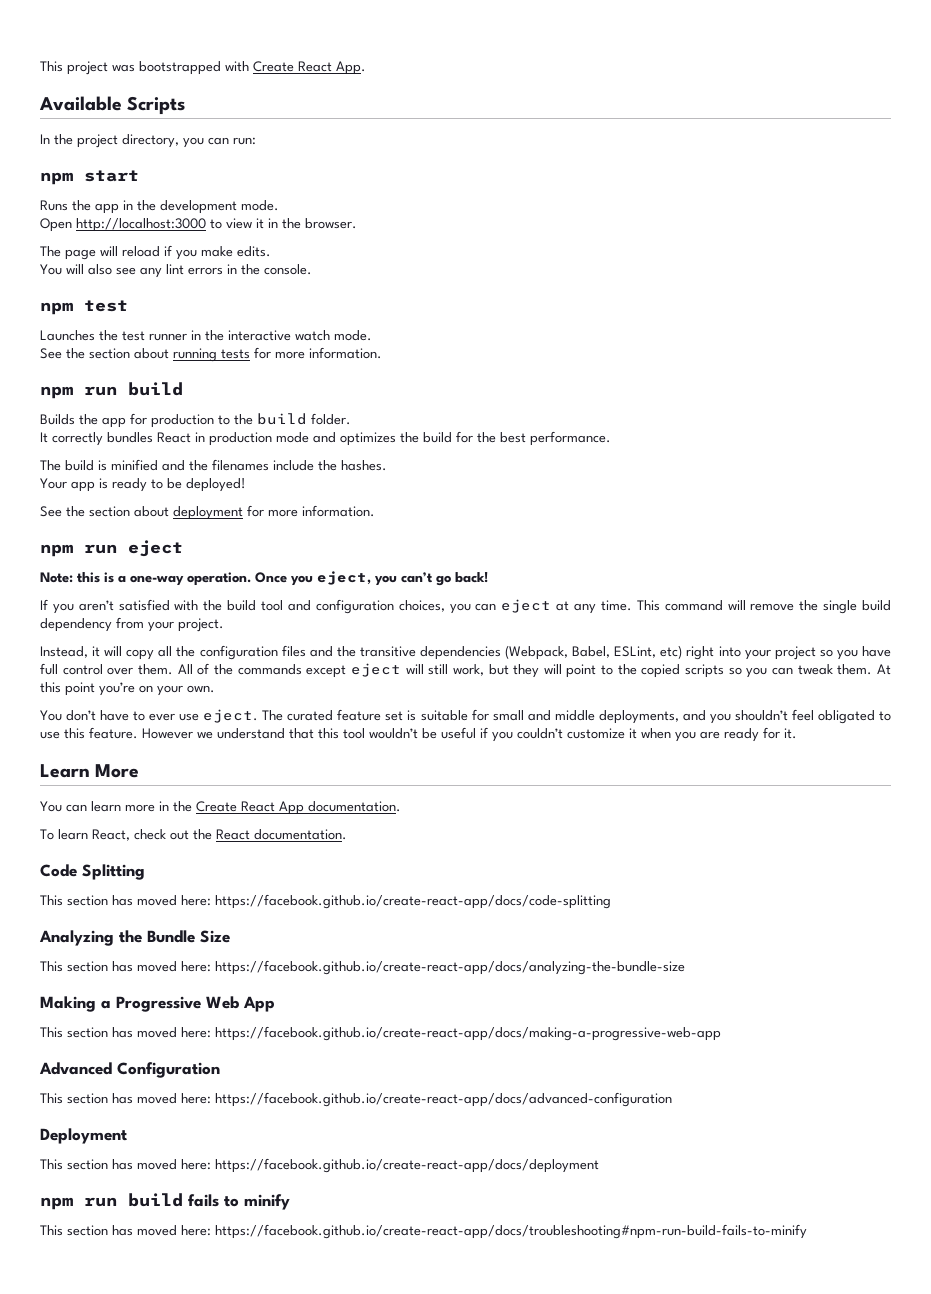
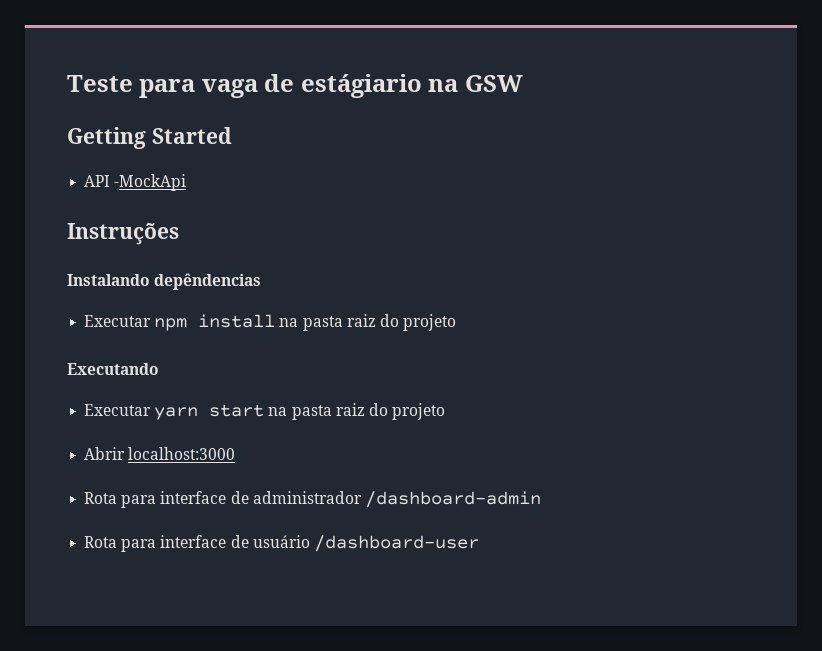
[40,61,366,75] [39,96,186,115] [40,134,256,148] [40,170,139,185] [40,200,279,214] [40,218,357,232] [40,245,271,260] [40,264,312,278] [40,300,128,315] [40,330,372,341] [40,347,382,362] [40,382,183,399] [40,413,351,428] [40,431,611,446] [40,459,387,471] [40,478,246,492] [40,505,375,520] [40,540,183,557] [40,571,488,586] [40,599,891,614] [40,617,224,632] [40,645,892,660] [40,663,892,678] [40,682,215,696] [40,709,892,724] [40,727,797,742] [40,764,140,778] [40,801,401,815] [40,829,347,841] [40,864,145,880] [40,894,611,909] [39,930,230,946] [40,960,685,975] [40,996,275,1012] [40,1026,721,1041] [39,1062,220,1078] [40,1092,672,1107] [40,1128,127,1144] [40,1158,599,1173] [40,1193,290,1210] [40,1224,807,1239] This project was bootstrapped with Create React App. // Available Scripts // In the project directory, you can run: // npm start // Runs the app in the development mode. // Open http://localhost:3000 to view it in the browser. // The page will reload if you make edits. // You will also see any lint errors in the console. // npm test // Launches the test runner in the interactive watch mode. // See the section about running tests for more information. // npm run build // Builds the app for production to the build folder. // It correctly bundles React in production mode and optimizes the build for the best performance. // The build is minified and the filenames include the hashes. // Your app is ready to be deployed! // See the section about deployment for more information. // npm run eject // Note: this is a one-way operation. Once you eject, you can’t go back! // If you aren’t satisfied with the build tool and configuration choices, you can eject at any time. This command will remove the single build dependency from your project. // Instead, it will copy all the configuration files and the transitive dependencies (Webpack, Babel, ESLint, etc) right into your project so you have full control over them. All of the commands except eject will still work, but they will point to the copied scripts so you can tweak them. At this point you’re on your own. // You don’t have to ever use eject. The curated feature set is suitable for small and middle deployments, and you shouldn’t feel obligated to use this feature. However we understand that this tool wouldn’t be useful if you couldn’t customize it when you are ready for it. // Learn More // You can learn more in the Create React App documentation. // To learn React, check out the React documentation. // Code Splitting // This section has moved here: https://facebook.github.io/create-react-app/docs/code-splitting // Analyzing the Bundle Size // This section has moved here: https://facebook.github.io/create-react-app/docs/analyzing-the-bundle-size // Making a Progressive Web App // This section has moved here: https://facebook.github.io/create-react-app/docs/making-a-progressive-web-app // Advanced Configuration // This section has moved here: https://facebook.github.io/create-react-app/docs/advanced-configuration // Deployment // This section has moved here: https://facebook.github.io/create-react-app/docs/deployment // npm run build fails to minify // This section has moved here: https://facebook.github.io/create-react-app/docs/troubleshooting#npm-run-build-fails-to-minify -> [67,74,523,98] [67,127,232,149] [84,174,187,191] [67,222,179,245] [67,273,262,290] [84,314,457,331] [67,363,159,375] [84,403,446,420] [84,447,236,460] [84,491,541,508] [84,535,479,552] Teste para vaga de estágiario na GSW // Getting Started // API -MockApi // Instruções // Instalando depêndencias // Executar npm install na pasta raiz do projeto // Executando // Executar yarn start na pasta raiz do projeto // Abrir localhost:3000 // Rota para interface de administrador /dashboard-admin // Rota para interface de usuário /dashboard-user

